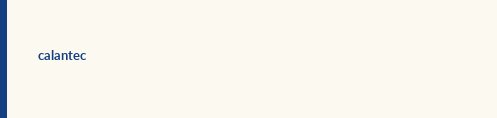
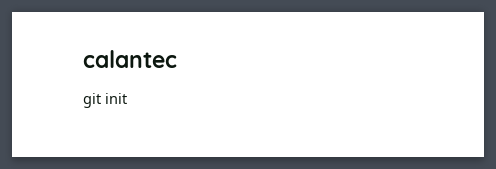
(87, 55) none -> [83,93,127,108] // git init

